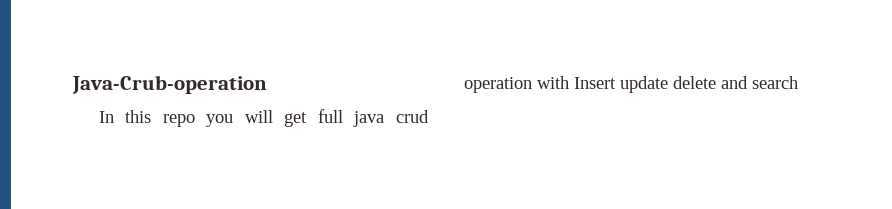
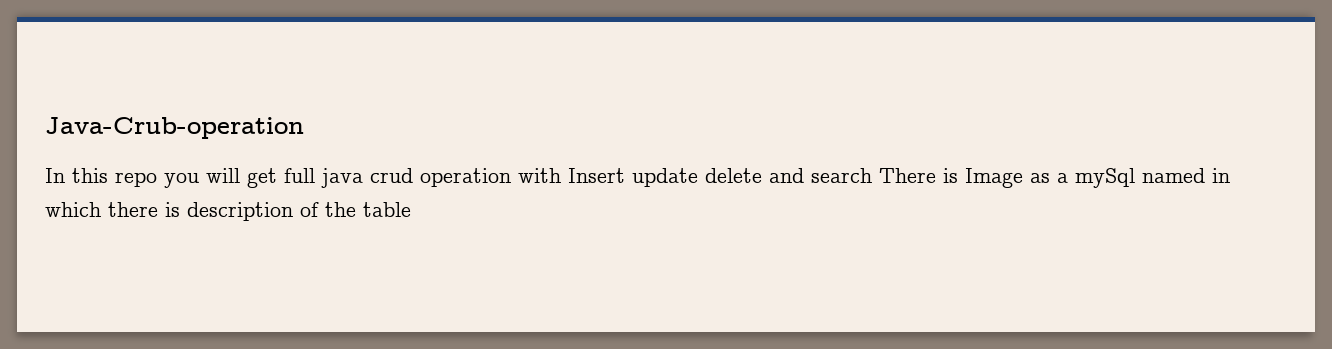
(798, 82) none -> [879,168,1230,188] [45,202,411,221] There is Image as a mySql named in which there is description of the table

